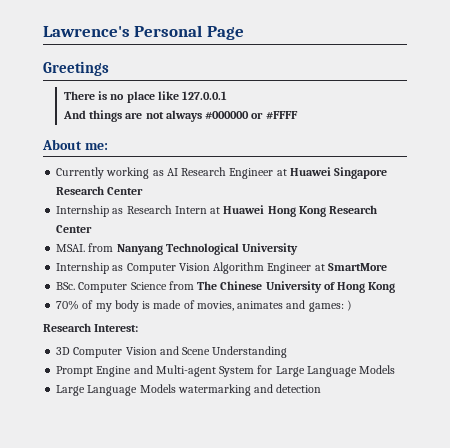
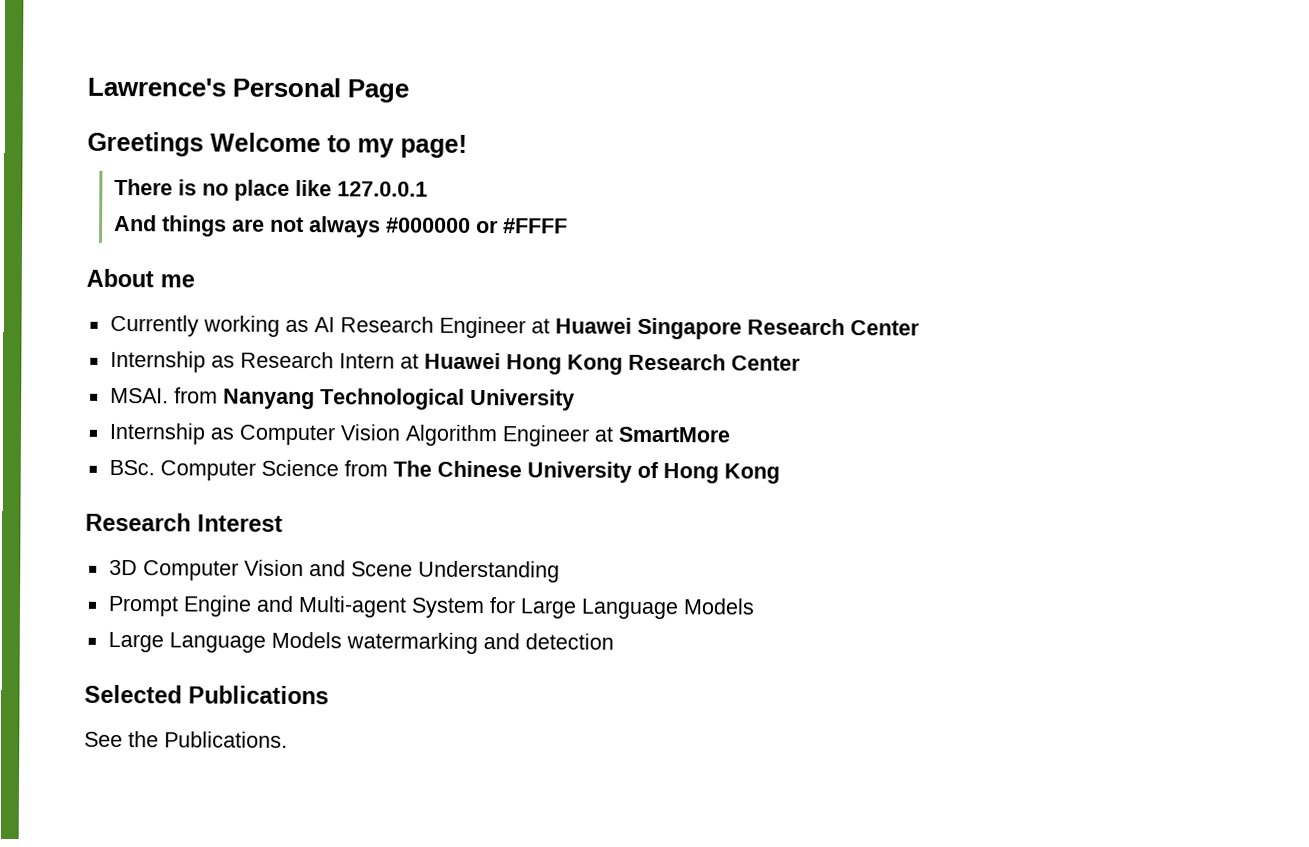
(109, 68) none -> [210,132,467,158] Welcome to my page!
[84,143,108,150] me: -> [160,274,195,288] me
[56,300,352,312] [43,323,139,332] // 70% of my body is made of movies, animates and games: ) // Research Interest: -> [85,512,283,532] // Research Interest
(322, 388) none -> [84,684,329,705] [84,731,288,748] // Selected Publications // See the Publications.

